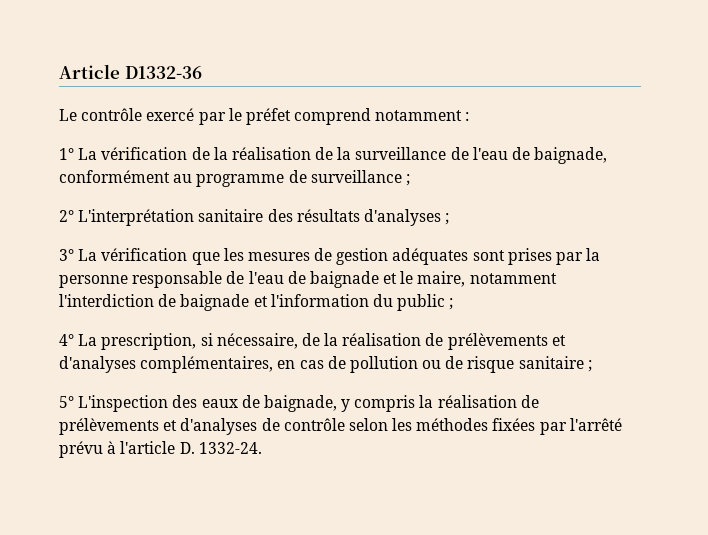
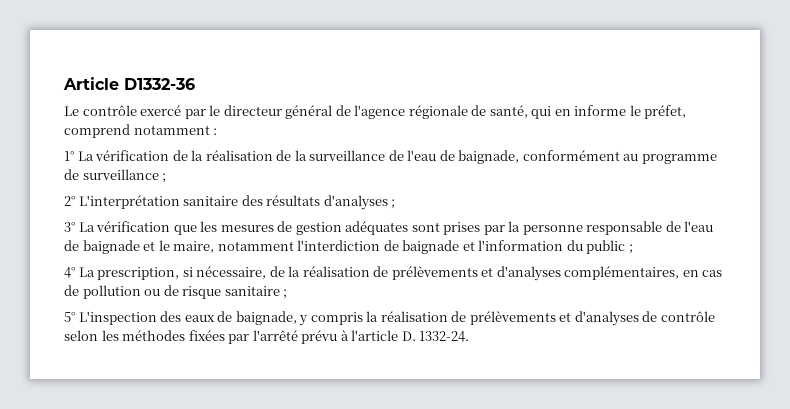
[245,108,291,125] préfet -> [223,105,687,119] directeur général de l'agence régionale de santé, qui en informe le préfet,

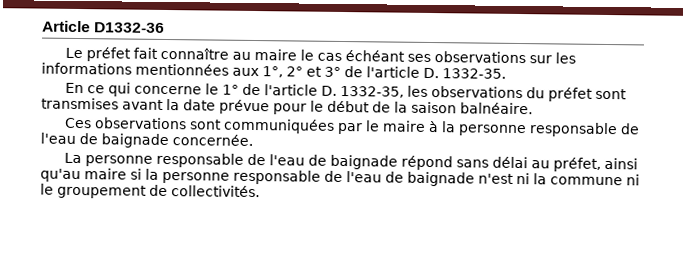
[82,105,687,119] [64,124,218,138] [64,150,717,164] [64,169,167,183] [64,195,396,210] [64,221,714,235] [64,240,633,254] [64,266,723,281] [64,285,288,299] [64,311,715,326] [64,330,470,344] contrôle exercé par le directeur général de l'agence régionale de santé, qui en informe le préfet, comprend notamment : // 1° La vérification de la réalisation de la surveillance de l'eau de baignade, conformément au programme de surveillance ; // 2° L'interprétation sanitaire des résultats d'analyses ; // 3° La vérification que les mesures de gestion adéquates sont prises par la personne responsable de l'eau de baignade et le maire, notamment l'interdiction de baignade et l'information du public ; // 4° La prescription, si nécessaire, de la réalisation de prélèvements et d'analyses complémentaires, en cas de pollution ou de risque sanitaire ; // 5° L'inspection des eaux de baignade, y compris la réalisation de prélèvements et d'analyses de contrôle selon les méthodes fixées par l'arrêté prévu à l'article D. 1332-24. -> [85,47,576,64] [41,62,506,79] [64,82,627,102] [41,97,533,115] [64,117,640,138] [40,132,253,149] [63,152,638,172] [40,168,640,187] [40,183,260,199] préfet fait connaître au maire le cas échéant ses observations sur les informations mentionnées aux 1°, 2° et 3° de l'article D. 1332-35. // En ce qui concerne le 1° de l'article D. 1332-35, les observations du préfet sont transmises avant la date prévue pour le début de la saison balnéaire. // Ces observations sont communiquées par le maire à la personne responsable de l'eau de baignade concernée. // La personne responsable de l'eau de baignade répond sans délai au préfet, ainsi qu'au maire si la personne responsable de l'eau de baignade n'est ni la commune ni le groupement de collectivités.

